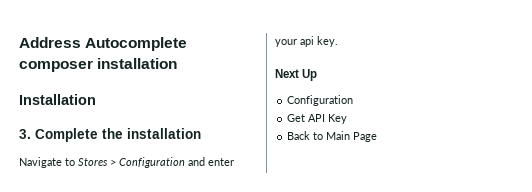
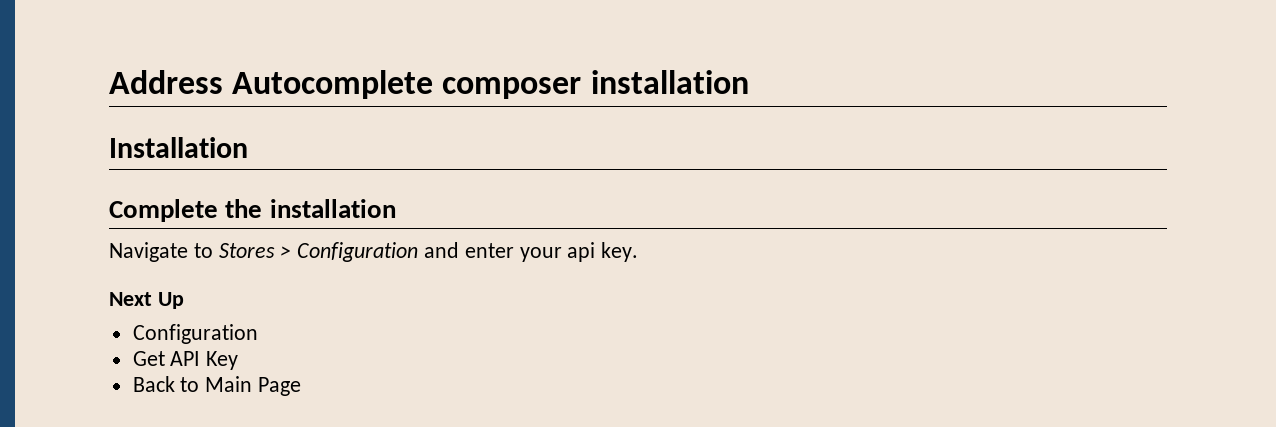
[19,129,31,139] 3. -> (248, 147) none

